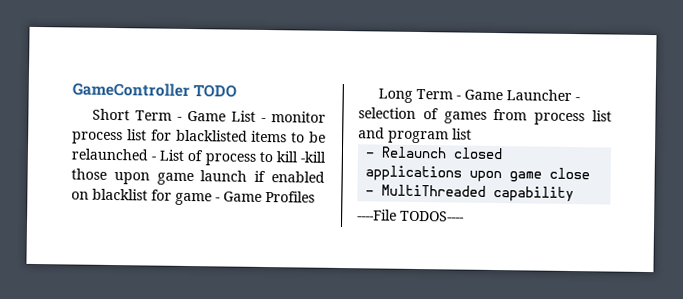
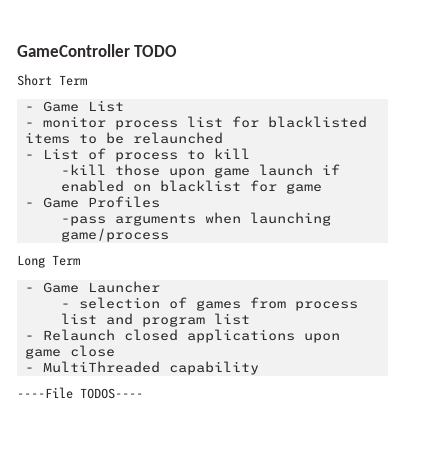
(172, 115) none -> (87, 80) //
(256, 116) none -> (124, 106) //
(148, 154) none -> (223, 138) //
(298, 157) none -> (250, 153) //
(212, 199) none -> (322, 188) //
(315, 197) none -> [60,212,331,226] [60,228,169,242] // -pass arguments when launching game/process
(453, 94) none -> (80, 260) //
(572, 95) none -> (160, 287) //

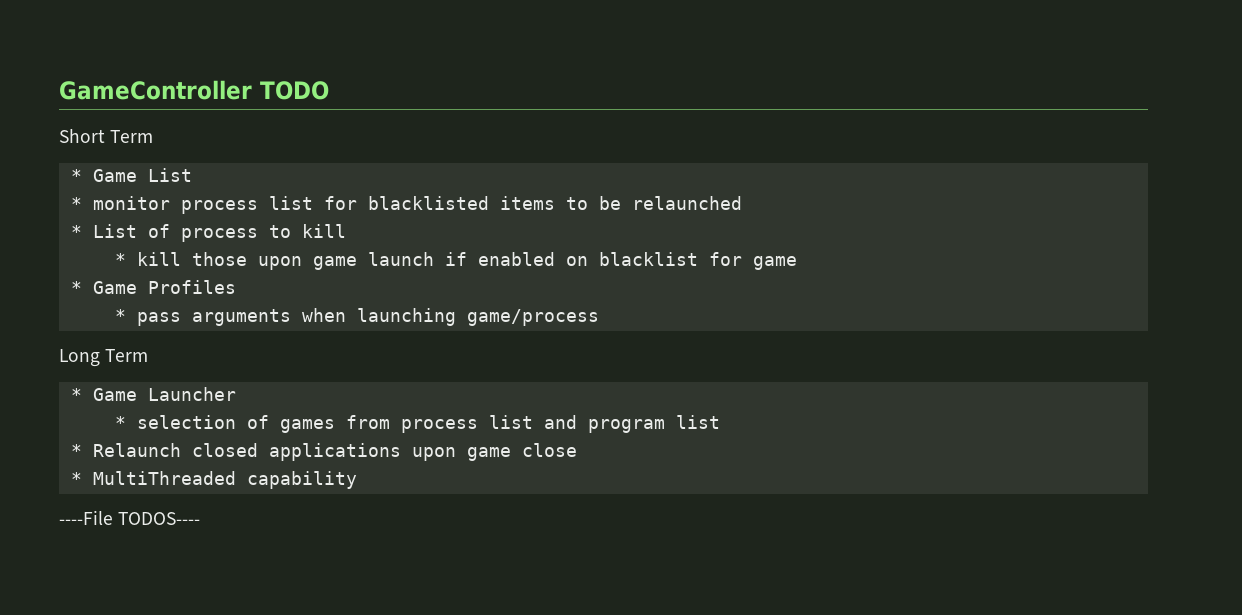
[24,106,34,111] - -> [70,169,82,182] *
[24,122,34,127] - -> [70,197,82,210] *
[24,154,34,159] - -> [70,225,82,238] *
[60,164,106,175] -kill -> [114,252,181,266] * kill
[24,202,34,207] - -> [70,281,82,294] *
[60,216,106,226] -pass -> [114,309,181,326] * pass
[24,287,34,292] - -> [70,388,82,401] *
[60,303,70,308] - -> [114,416,126,429] *
[24,335,34,340] - -> [70,444,82,457] *
[24,367,34,372] - -> [70,472,82,485] *

